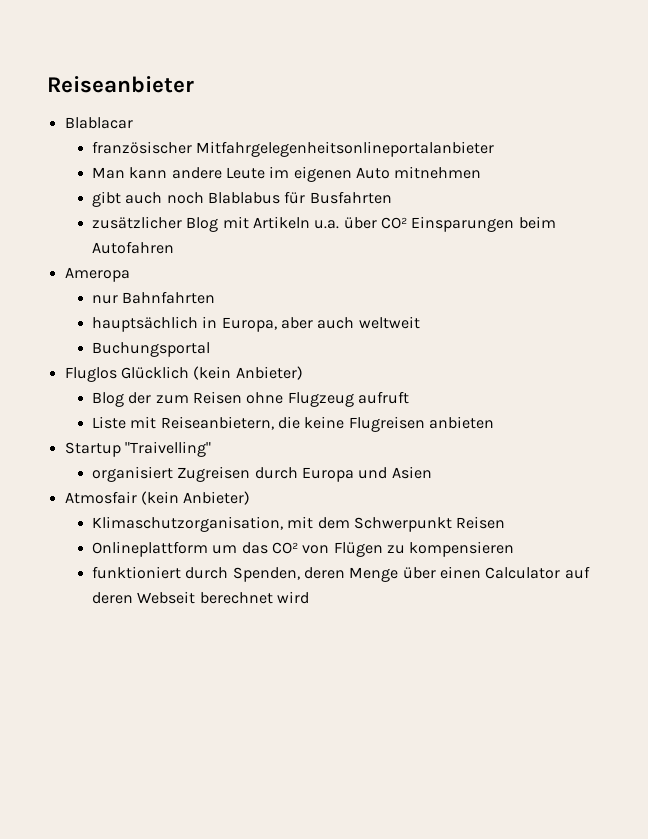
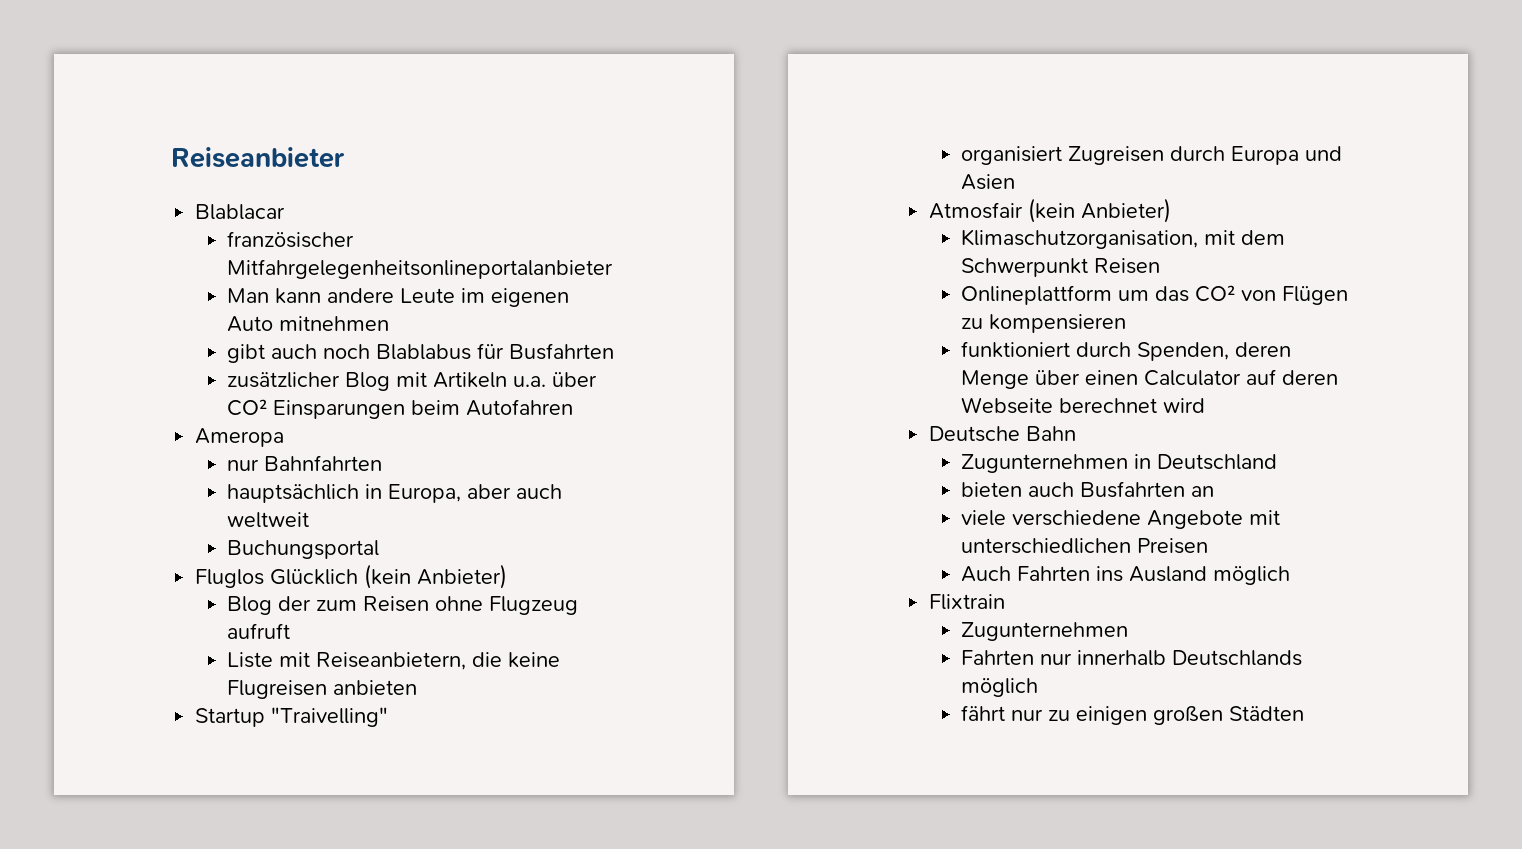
[137,591,196,604] Webseit -> [961,397,1054,414] Webseite
(310, 597) none -> [929,426,1077,442] [961,454,1278,473] [961,481,1215,498] [961,510,1281,529] [961,538,1209,554] [961,566,1291,585] [929,594,1006,610] [961,622,1129,641] [961,650,1303,666] [961,678,1039,697] [961,705,1305,725] // Deutsche Bahn // Zugunternehmen in Deutschland // bieten auch Busfahrten an // viele verschiedene Angebote mit unterschiedlichen Preisen // Auch Fahrten ins Ausland möglich // Flixtrain // Zugunternehmen // Fahrten nur innerhalb Deutschlands möglich // fährt nur zu einigen großen Städten

